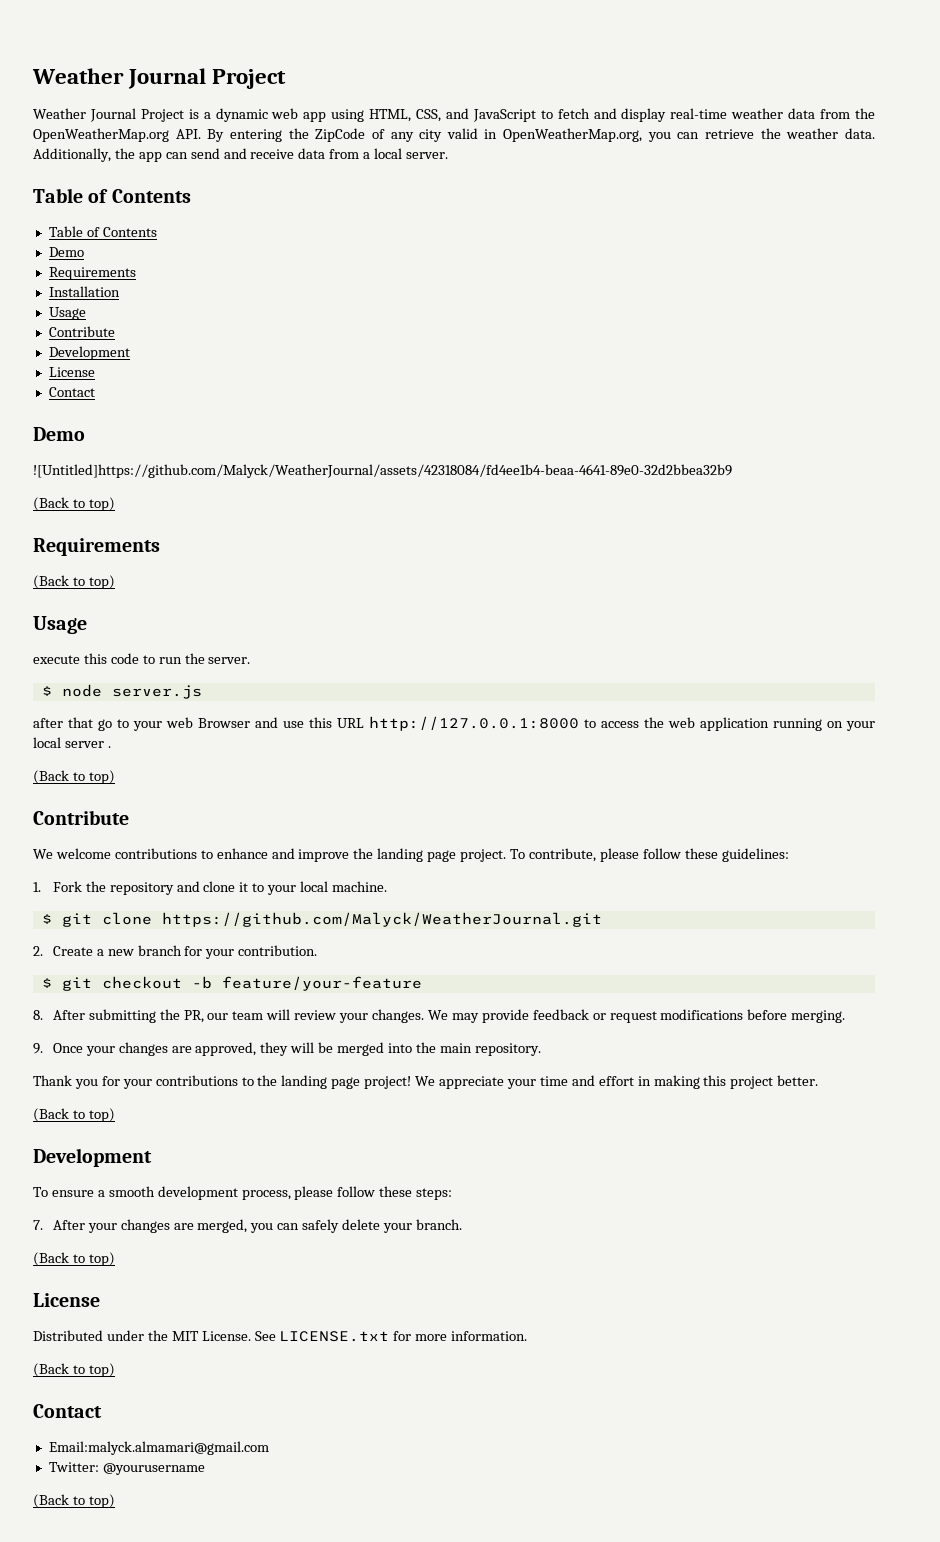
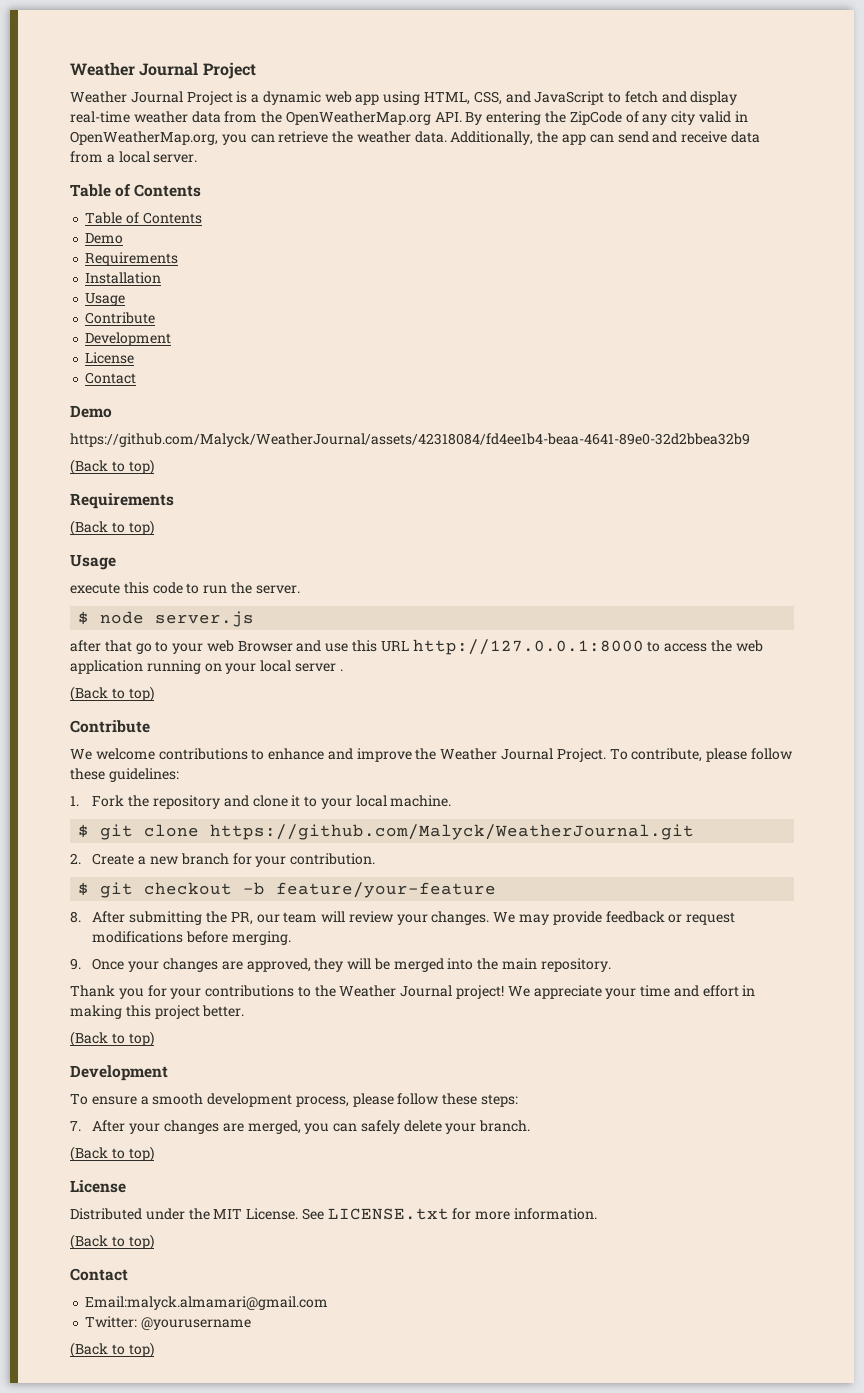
[33,464,732,478] ![Untitled]https://github.com/Malyck/WeatherJournal/assets/42318084/fd4ee1b4-beaa-4641-89e0-32d2bbea32b9 -> [70,433,750,447] https://github.com/Malyck/WeatherJournal/assets/42318084/fd4ee1b4-beaa-4641-89e0-32d2bbea32b9
[377,848,507,862] landing page project. -> [440,748,606,762] Weather Journal Project.
[281,1075,361,1089] landing page -> [339,985,453,997] Weather Journal

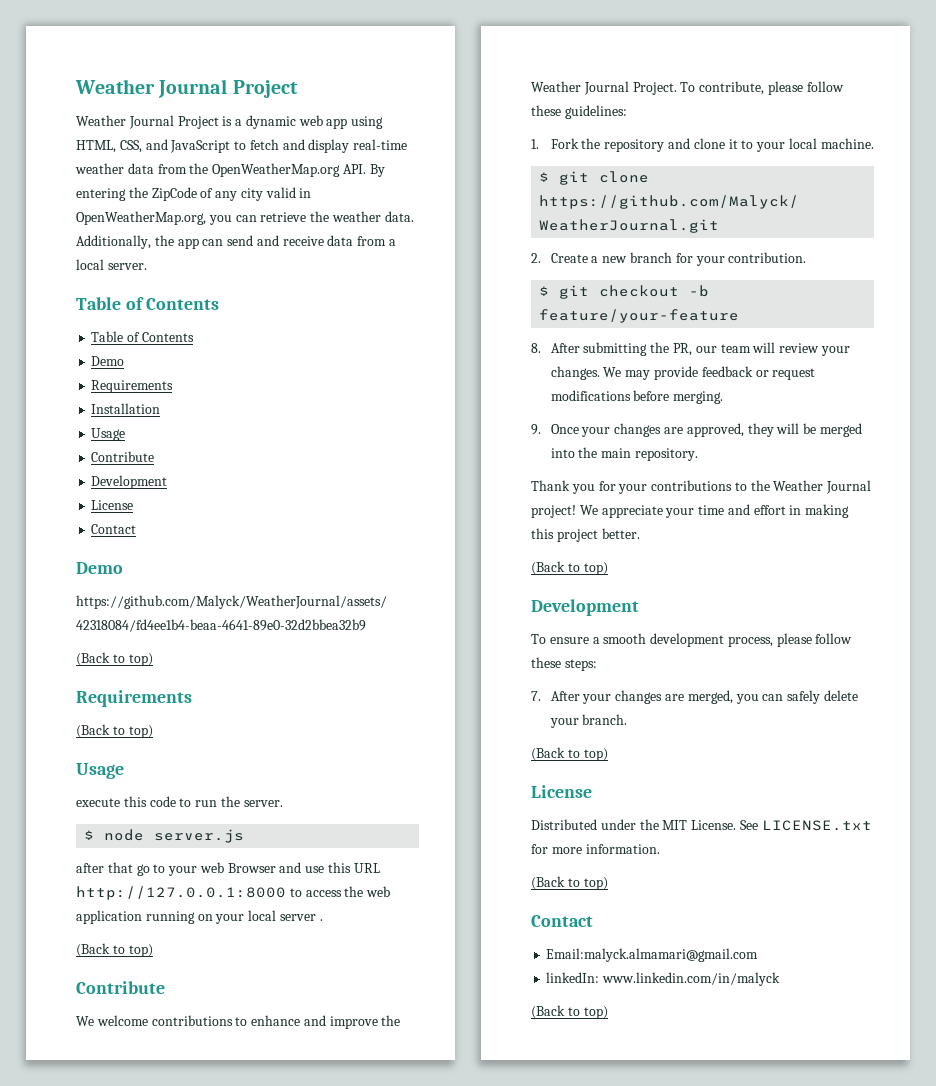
[85,1316,252,1331] Twitter: @yourusername -> [546,972,781,986] linkedIn: www.linkedin.com/in/malyck

